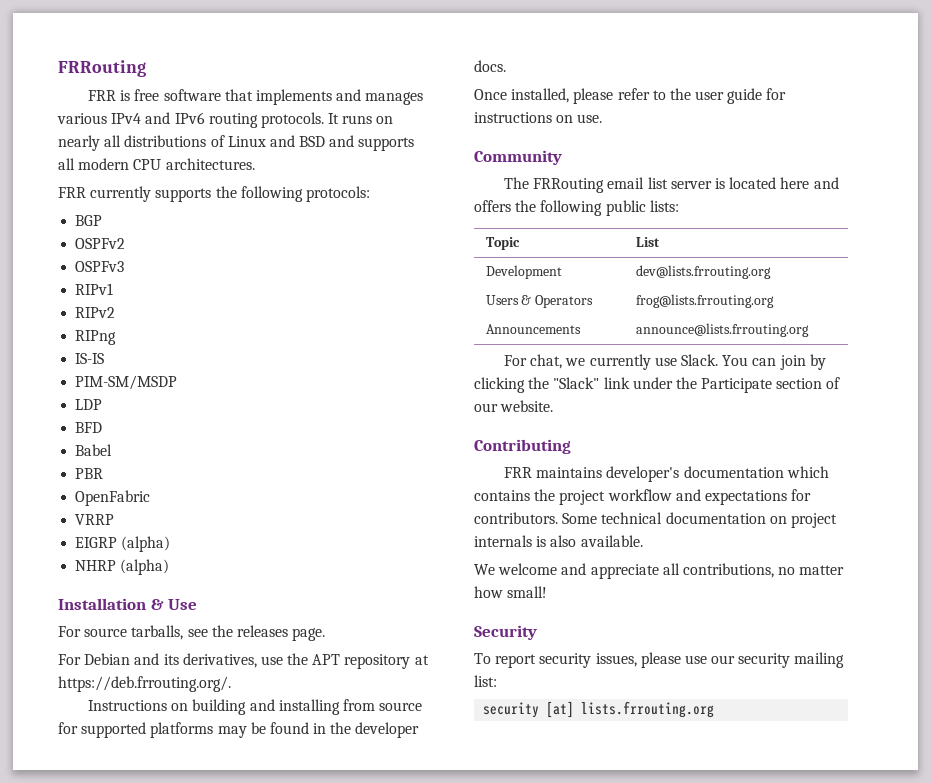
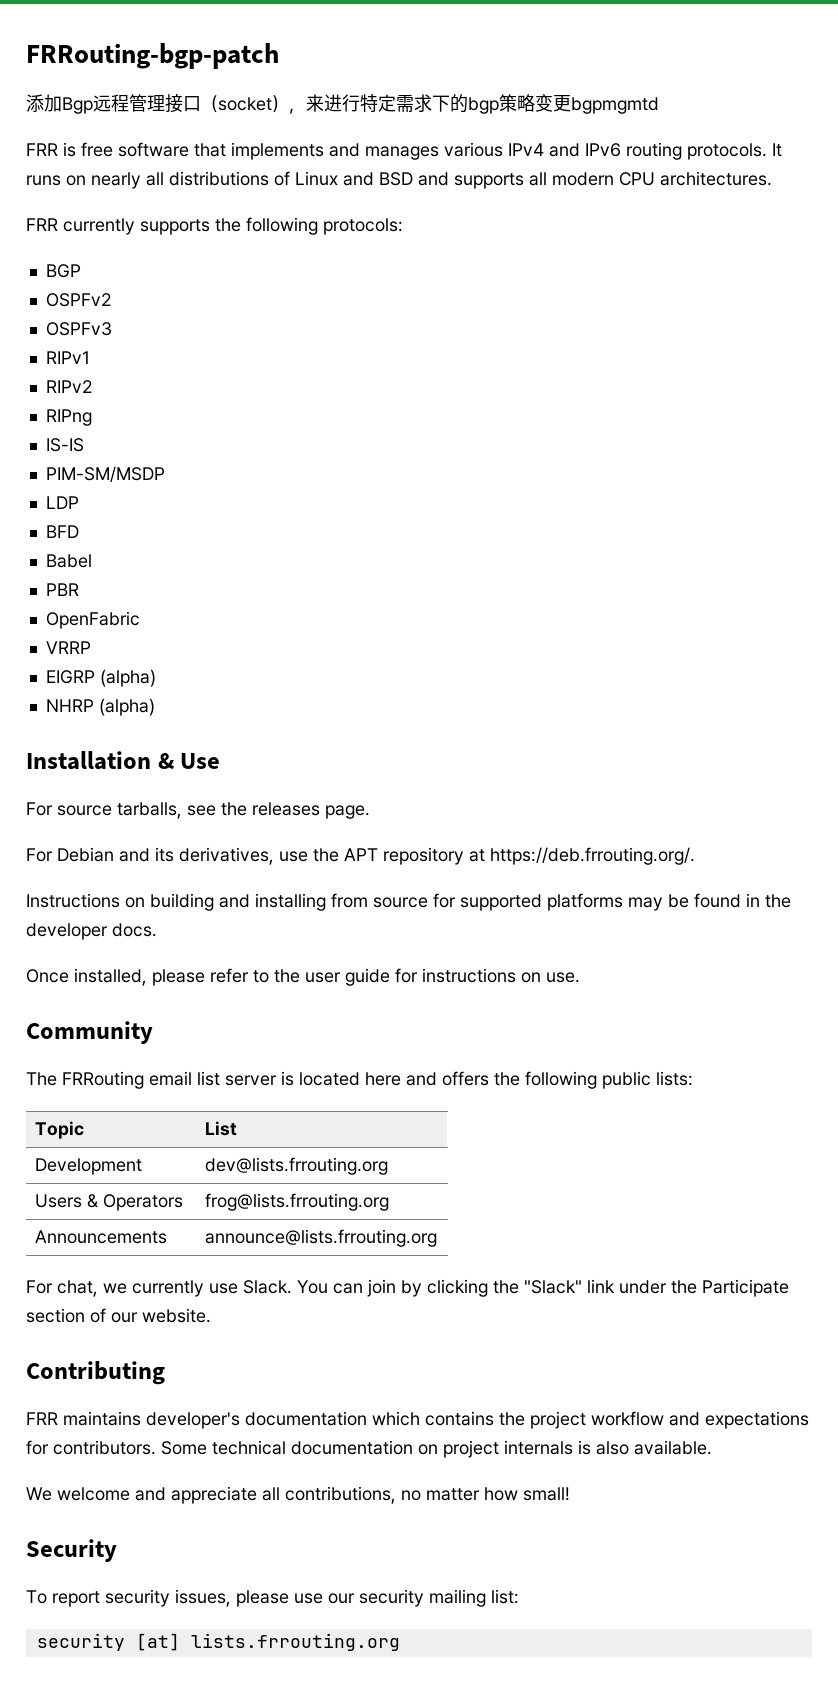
[58,60,146,77] FRRouting -> [26,43,279,69] [26,94,659,114] FRRouting-bgp-patch // 添加Bgp远程管理接口（socket），来进行特定需求下的bgp策略变更bgpmgmtd

